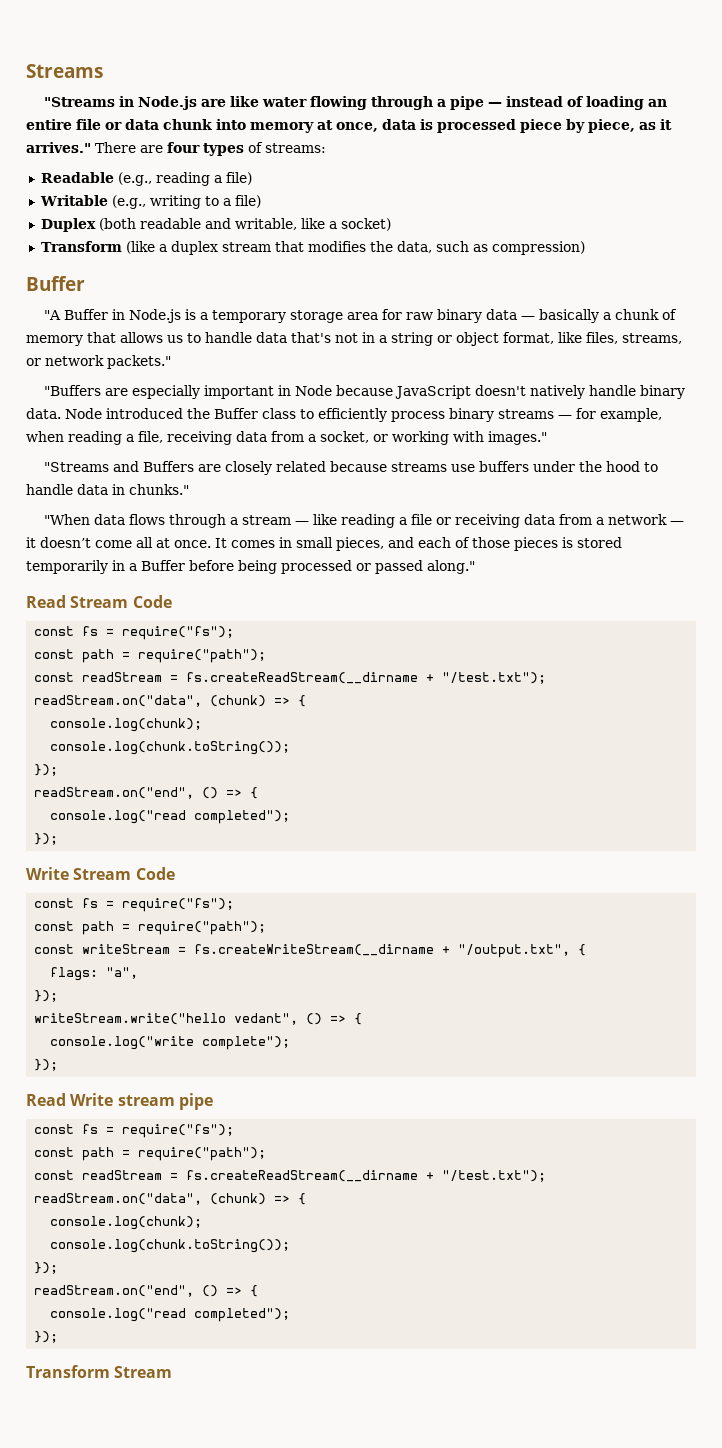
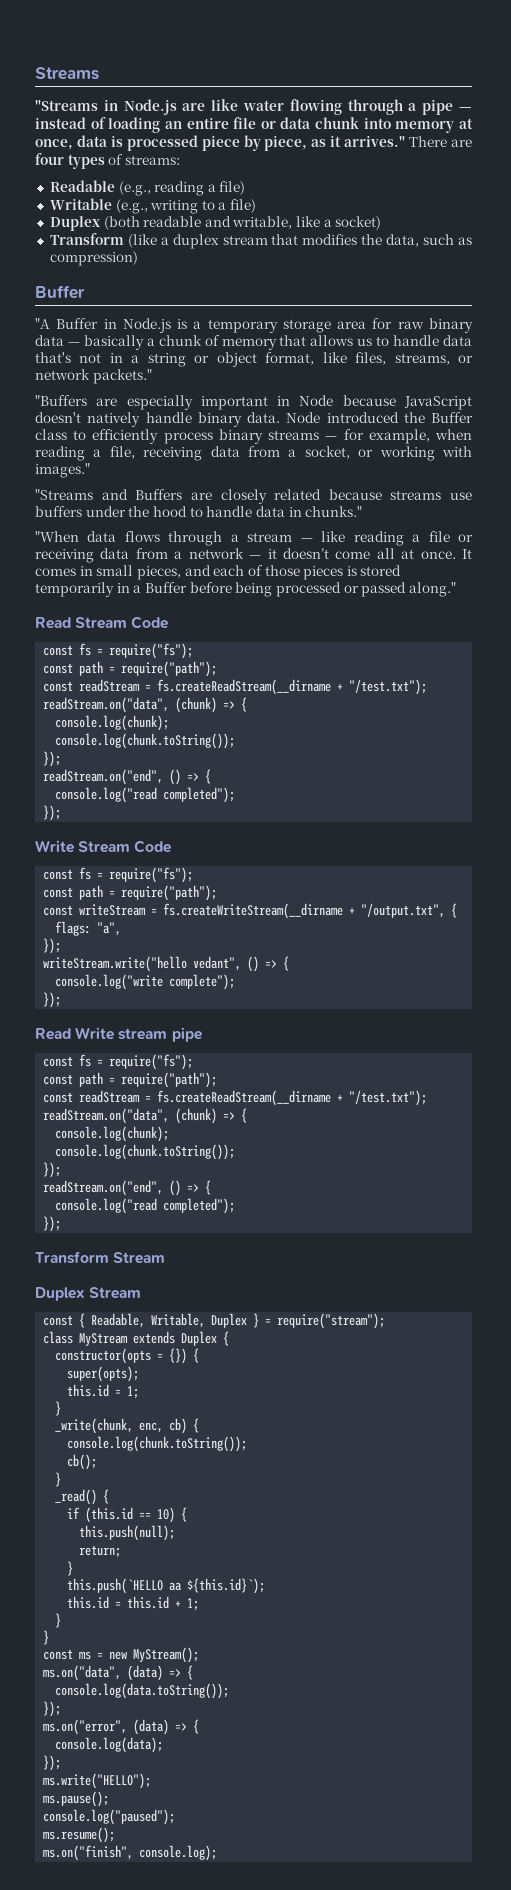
(173, 1372) none -> [35,1287,142,1301] [43,1313,386,1329] [43,1331,230,1346] [55,1348,200,1364] [67,1366,140,1382] [67,1384,140,1399] [55,1401,62,1416] [55,1418,200,1434] [67,1436,248,1452] [67,1454,98,1470] [55,1472,62,1487] [55,1489,110,1505] [67,1507,188,1523] [79,1525,176,1541] [79,1545,122,1558] [67,1561,74,1576] [67,1578,266,1594] [67,1596,200,1611] [55,1613,62,1628] [43,1630,50,1645] [43,1647,200,1663] [43,1665,194,1681] [55,1683,230,1699] [43,1701,62,1717] [43,1719,200,1735] [55,1737,164,1753] [43,1755,62,1771] [43,1773,152,1789] [43,1791,110,1807] [43,1809,176,1825] [43,1827,116,1843] [43,1845,218,1861] // Duplex Stream // const { Readable, Writable, Duplex } = require("stream"); // class MyStream extends Duplex { // constructor(opts = {}) { // super(opts); // this.id = 1; // } // _write(chunk, enc, cb) { // console.log(chunk.toString()); // cb(); // } // _read() { // if (this.id == 10) { // this.push(null); // return; // } // this.push(`HELLO aa ${this.id}`); // this.id = this.id + 1; // } // } // const ms = new MyStream(); // ms.on("data", (data) => { // console.log(data.toString()); // }); // ms.on("error", (data) => { // console.log(data); // }); // ms.write("HELLO"); // ms.pause(); // console.log("paused"); // ms.resume(); // ms.on("finish", console.log);

